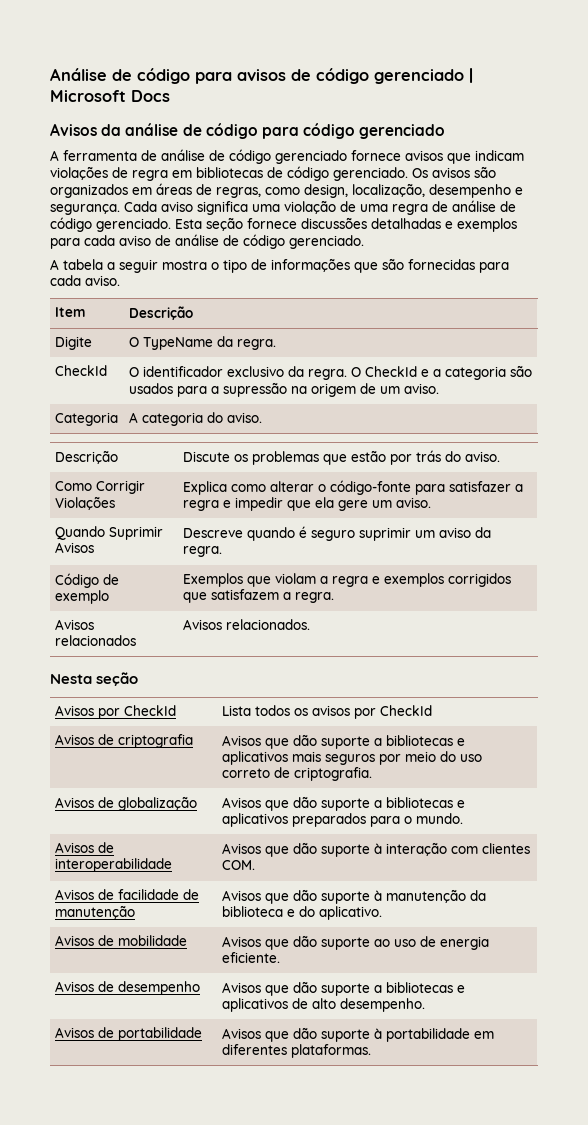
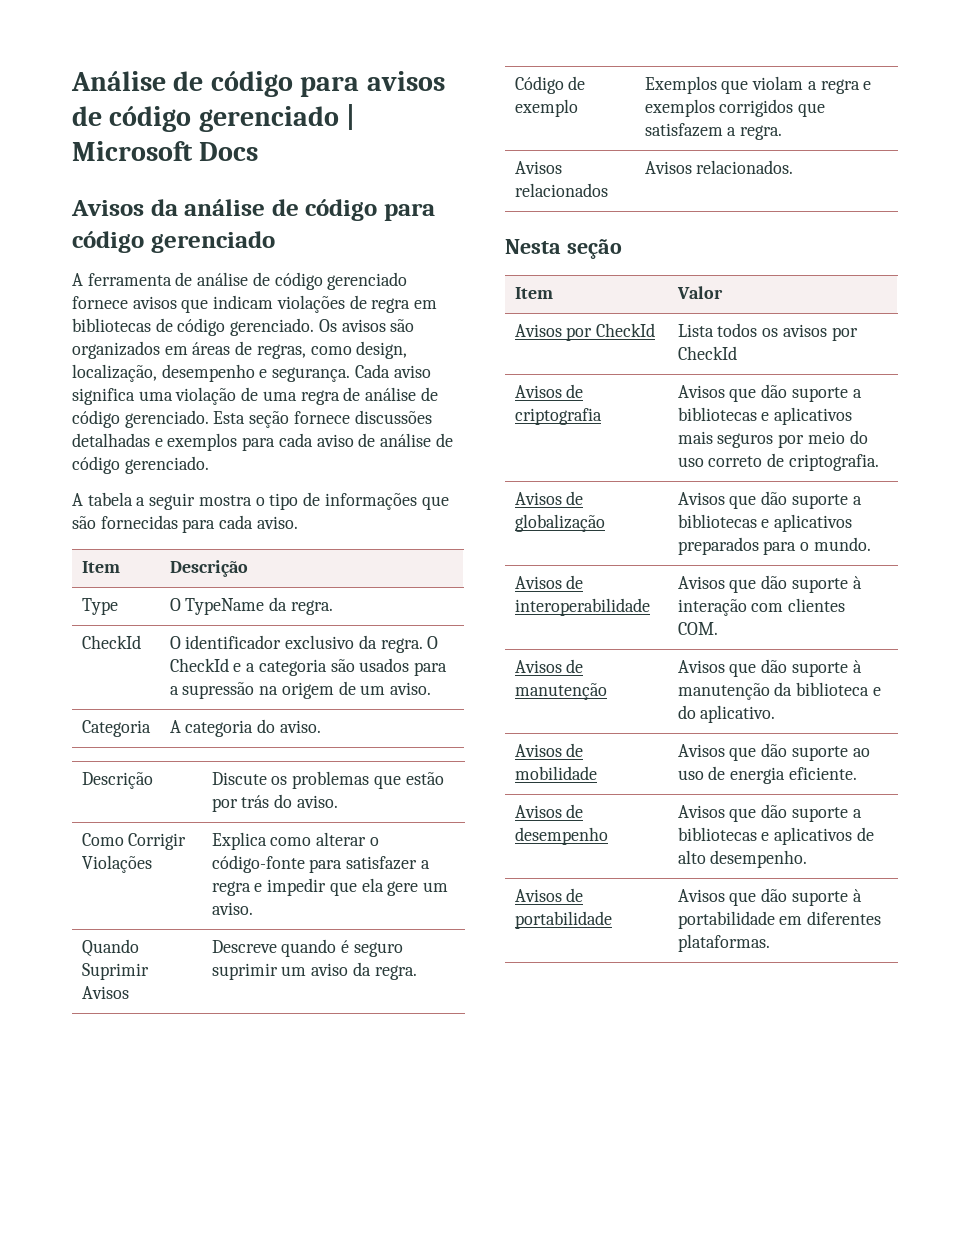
[55,336,93,350] Digite -> [81,598,118,615] Type
(139, 679) none -> [514,287,553,299] [676,286,723,299] // Item | Valor
[118,889,200,900] facilidade de -> (584, 666) none

